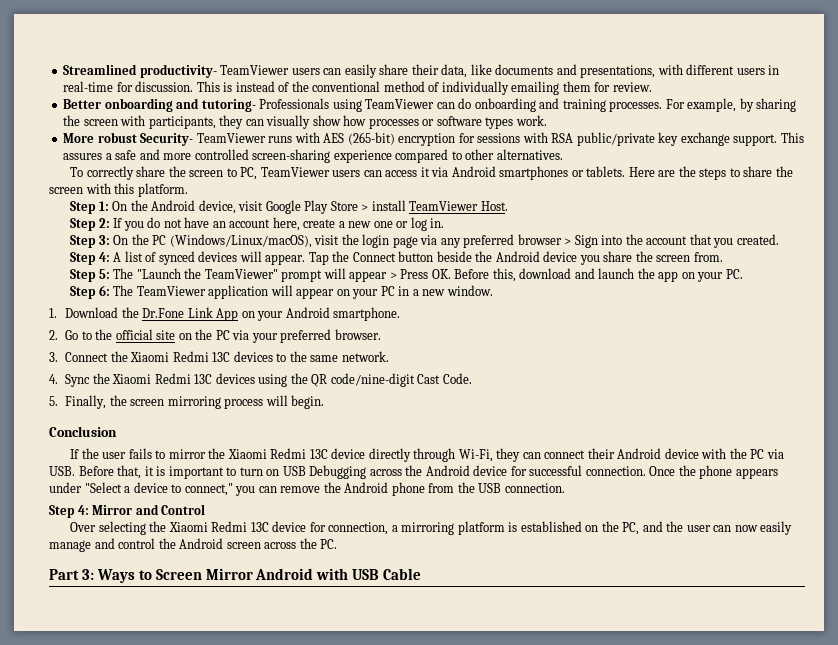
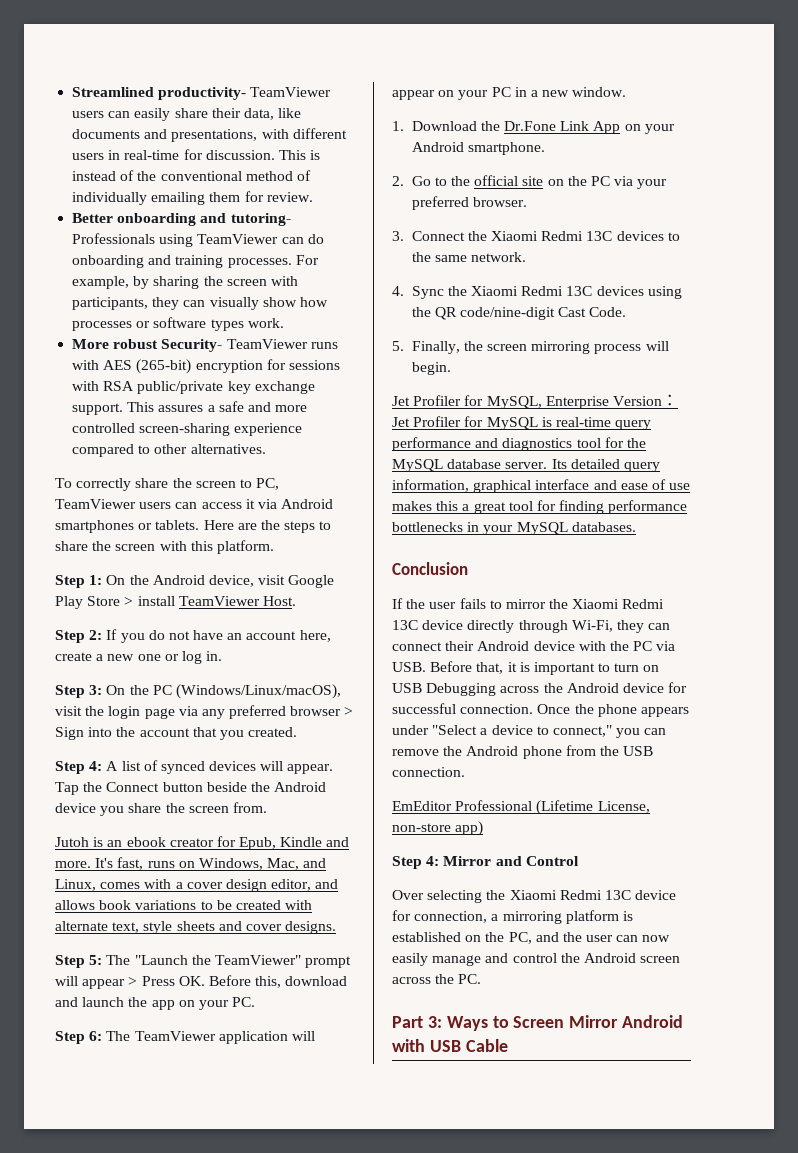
(723, 257) none -> [55,836,350,850] [55,857,327,870] [55,879,339,892] [55,900,313,910] [55,921,337,934] // Jutoh is an ebook creator for Epub, Kindle and more. It's fast, runs on Windows, Mac, and Linux, comes with a cover design editor, and allows book variations to be created with alternate text, style sheets and cover designs.
(325, 402) none -> [392,394,678,409] [392,416,652,430] [392,437,646,451] [392,459,660,472] [392,479,691,493] [392,500,688,514] [392,522,636,535] // Jet Profiler for MySQL, Enterprise Version：Jet Profiler for MySQL is real-time query performance and diagnostics tool for the MySQL database server. Its detailed query information, graphical interface and ease of use makes this a great tool for finding performance bottlenecks in your MySQL databases.
(565, 488) none -> [392,800,650,815] [392,821,484,836] // EmEditor Professional (Lifetime License, non-store app)

